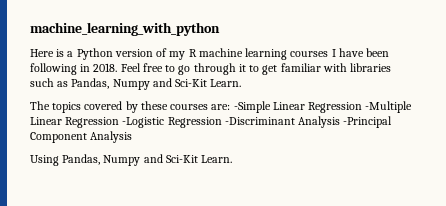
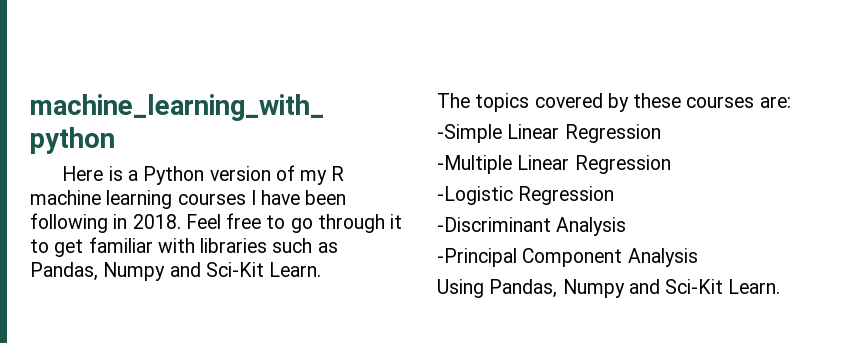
(231, 107) none -> (791, 102) //
(363, 107) none -> (661, 133) //
(120, 122) none -> (671, 164) //
(222, 122) none -> (615, 195) //
(341, 122) none -> (627, 226) //

